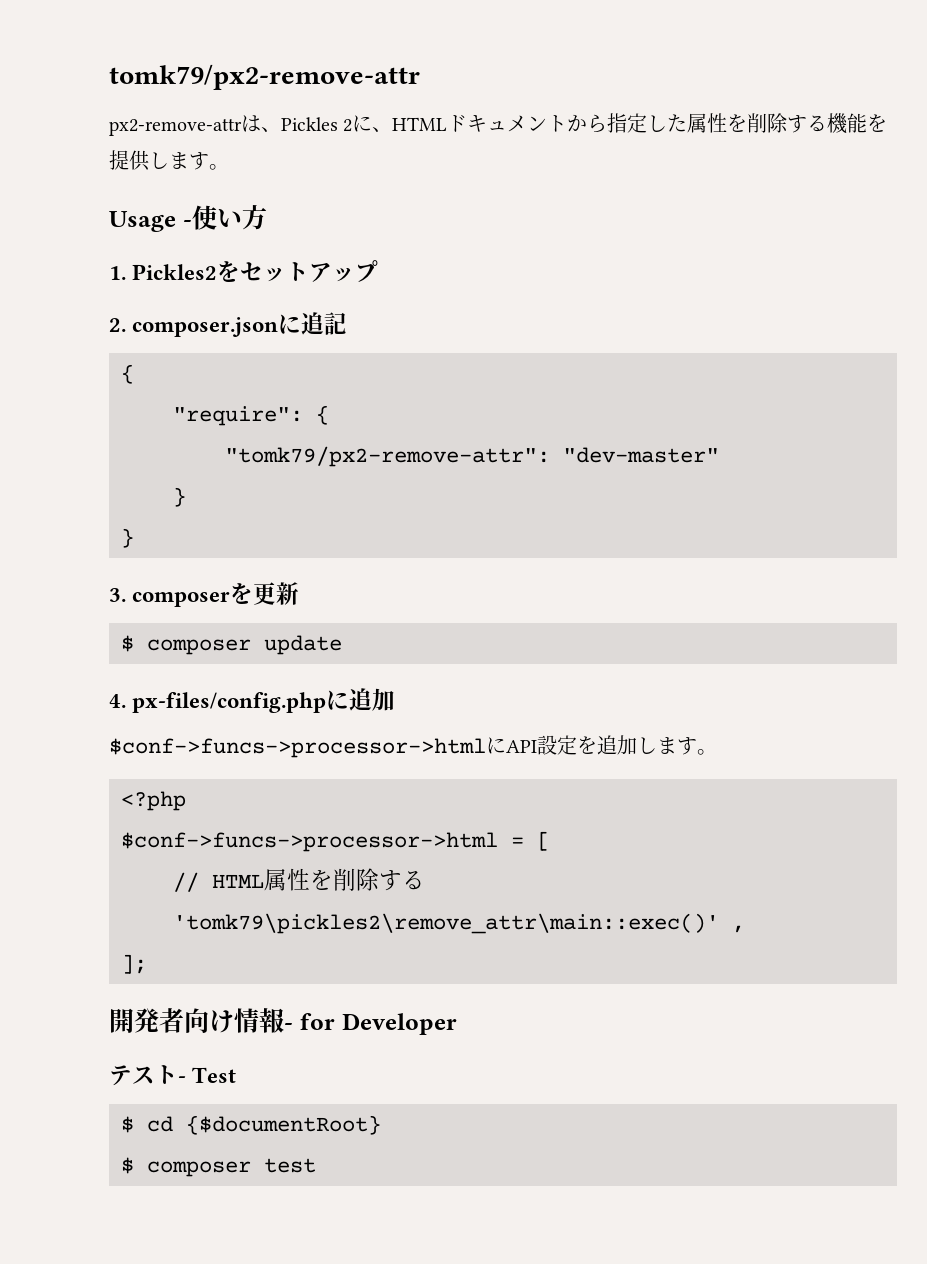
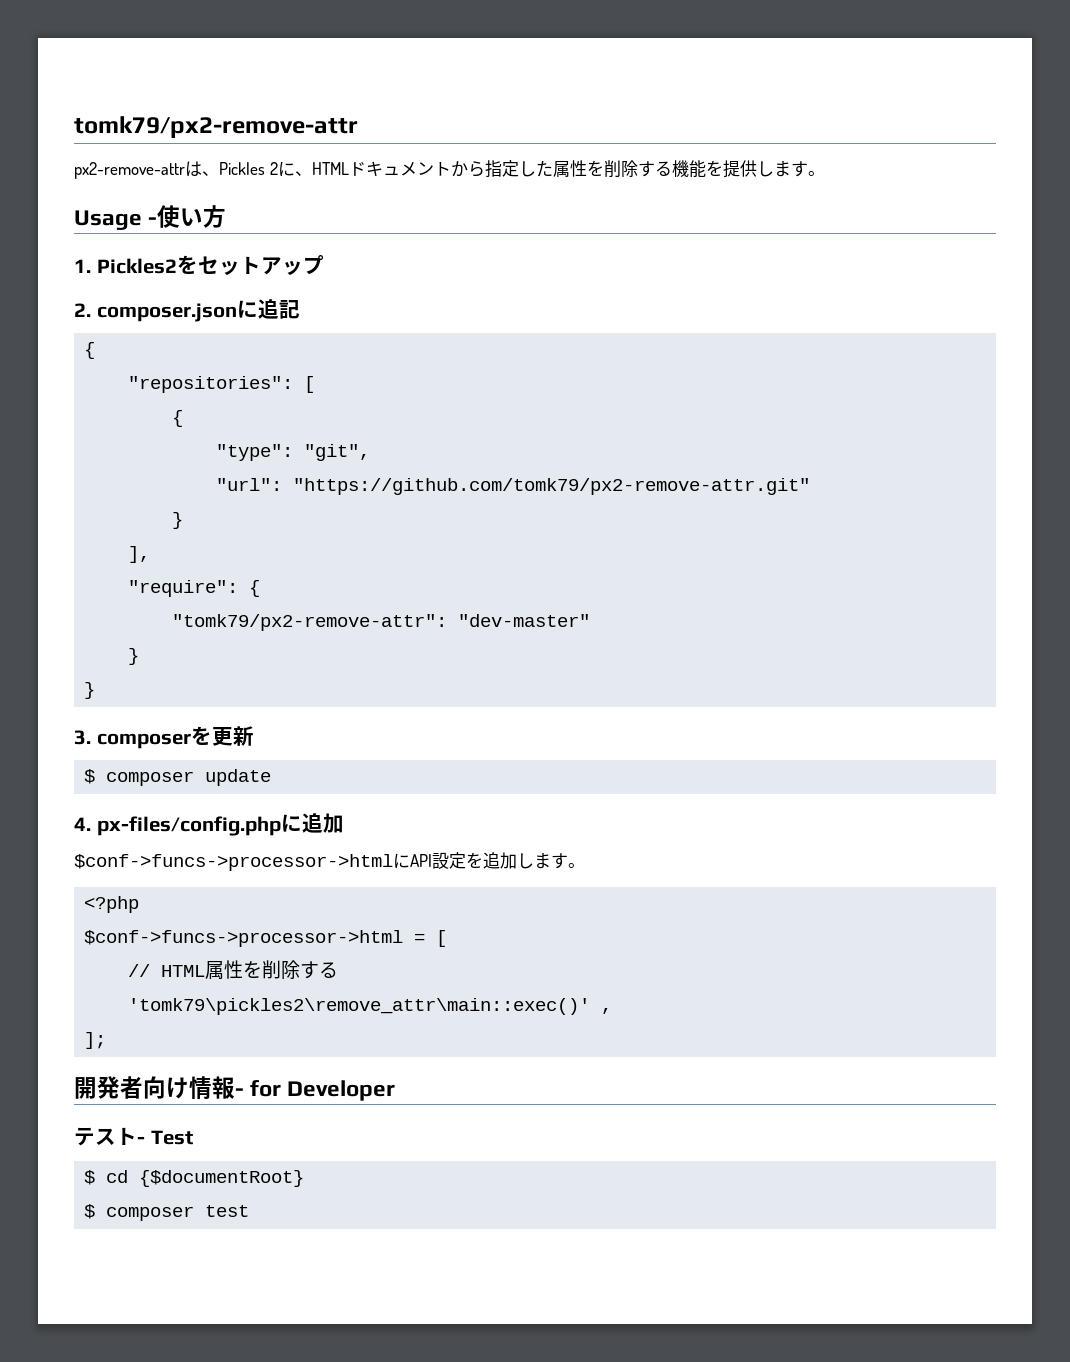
(134, 374) none -> [128,376,316,393] [172,410,184,427] [216,444,371,461] [216,478,811,495] [172,512,184,529] [128,546,151,563] // "repositories": [ // { // "type": "git", // "url": "https://github.com/tomk79/px2-remove-attr.git" // } // ],

